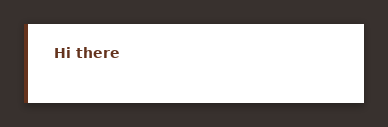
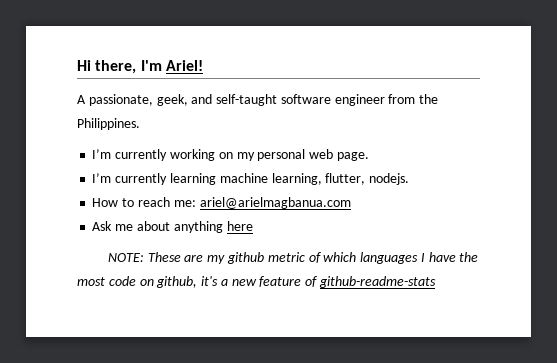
[76,47,120,58] there -> [95,60,203,74] [77,94,439,106] [77,118,140,130] [92,149,369,161] [92,173,410,185] [92,197,351,209] [92,221,253,233] [107,252,479,264] [77,276,437,288] there, I'm Ariel! // A passionate, geek, and self-taught software engineer from the Philippines. // I’m currently working on my personal web page. // I’m currently learning machine learning, flutter, nodejs. // How to reach me: ariel@arielmagbanua.com // Ask me about anything here // NOTE: These are my github metric of which languages I have the most code on github, it's a new feature of github-readme-stats

